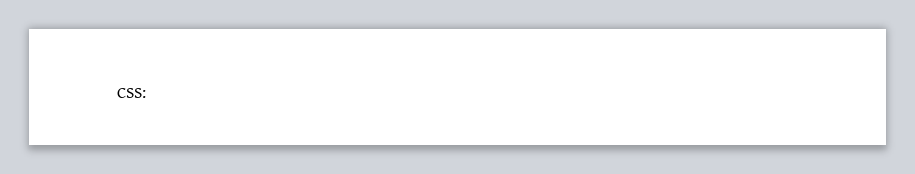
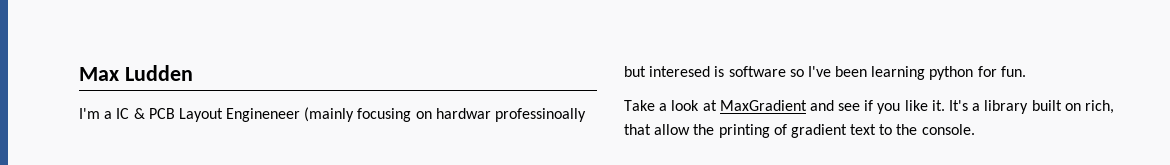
[117,88,146,98] CSS: -> [79,65,193,81] [79,107,587,122] [624,66,1026,80] [624,100,1114,114] [624,124,975,138] Max Ludden // I'm a IC & PCB Layout Engineneer (mainly focusing on hardwar professinoally but interesed is software so I've been learning python for fun. // Take a look at MaxGradient and see if you like it. It's a library built on rich, that allow the printing of gradient text to the console.

